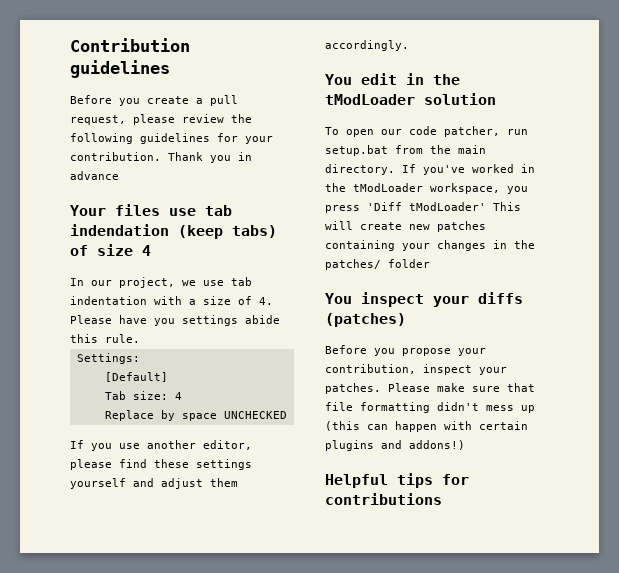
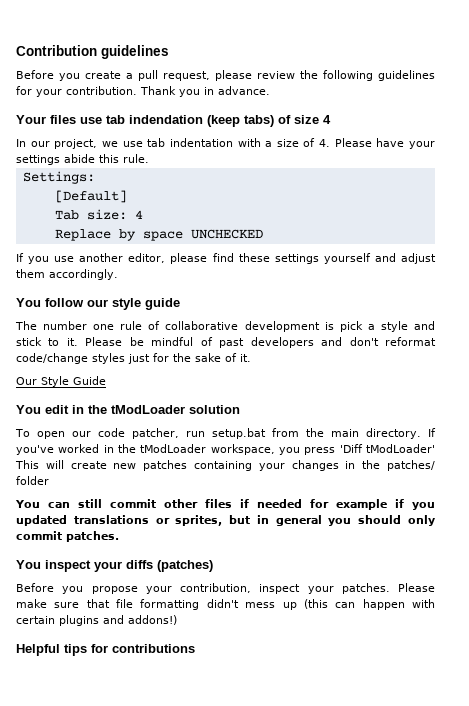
[70,171,119,180] advance -> [218,86,270,95] advance.
[154,318,175,326] you -> [409,141,436,149] your
(409, 45) none -> [16,298,180,310] [15,321,435,332] [16,337,436,348] [16,353,251,364] [16,376,106,387] // You follow our style guide // The number one rule of collaborative development is pick a style and stick to it. Please be mindful of past developers and don't reformat code/change styles just for the sake of it. // Our Style Guide
(430, 263) none -> [15,499,435,510] [16,515,435,526] [16,531,119,542] // You can still commit other files if needed for example if you updated translations or sprites, but in general you should only commit patches.

